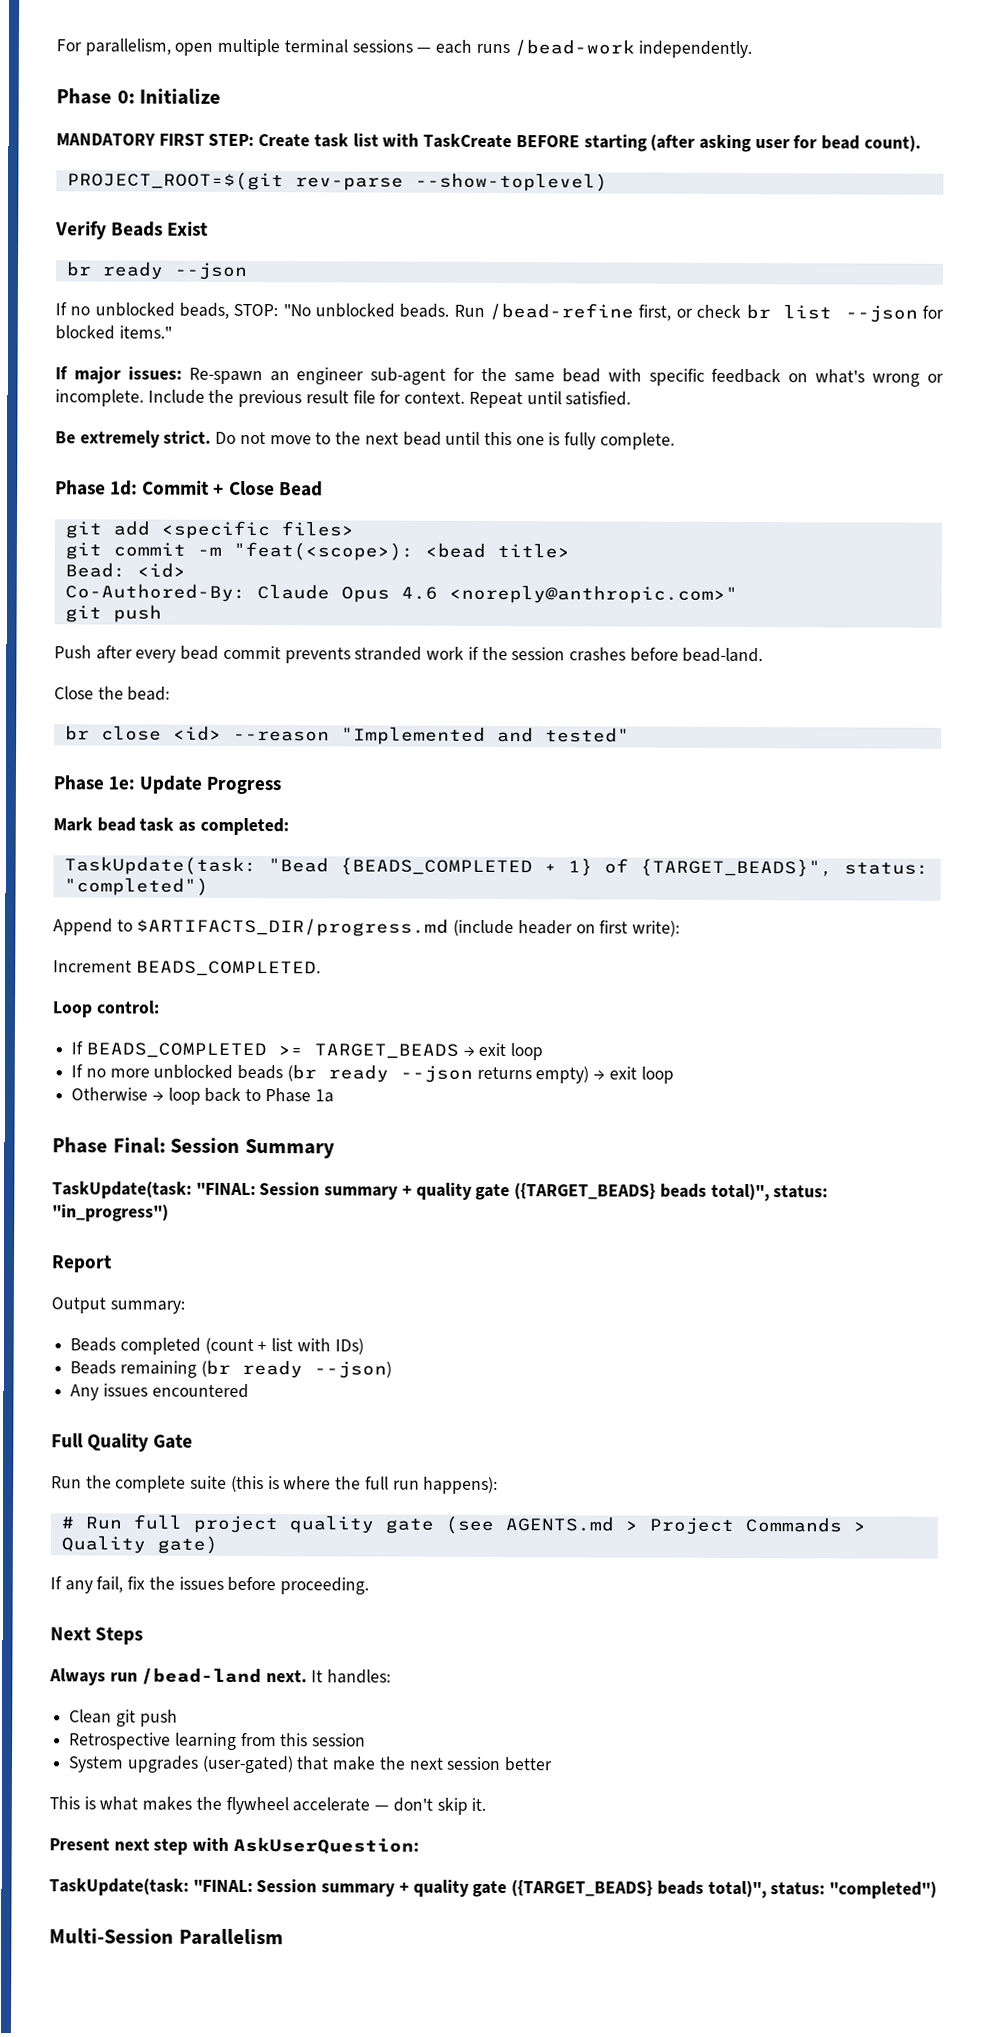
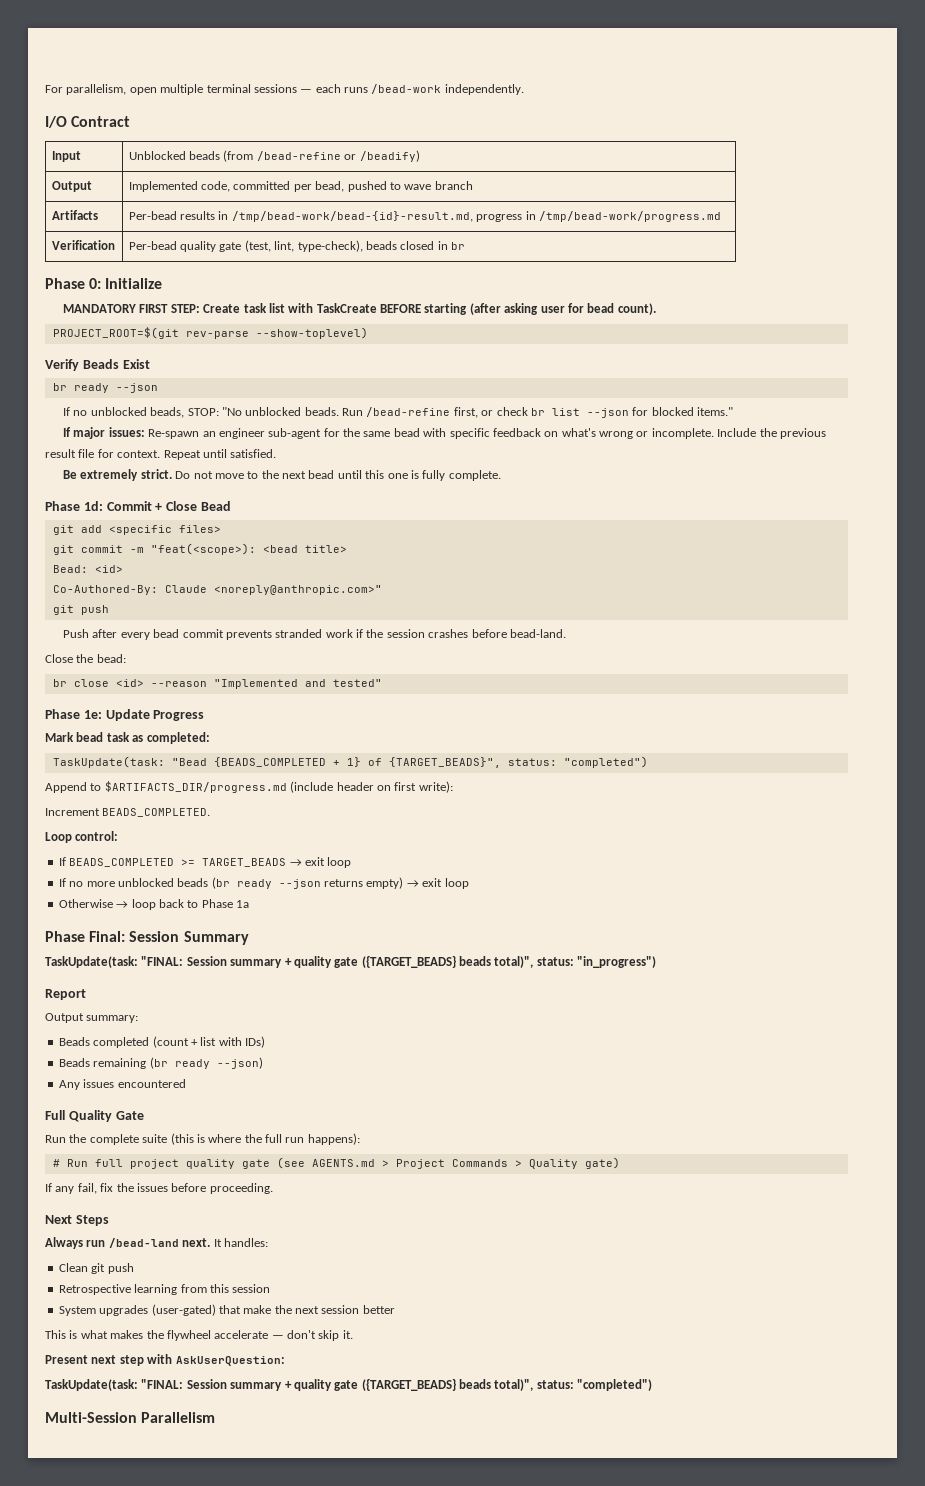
(753, 49) none -> [45,116,131,128] [51,151,81,162] [128,150,420,162] [51,181,92,192] [128,181,473,192] [51,210,98,220] [128,211,721,222] [51,240,115,250] [128,240,466,252] // I/O Contract // Input | Unblocked beads (from /bead-refine or /beadify) // Output | Implemented code, committed per bead, pushed to wave branch // Artifacts | Per-bead results in /tmp/bead-work/bead-{id}-result.md, progress in /tmp/bead-work/progress.md // Verification | Per-bead quality gate (test, lint, type-check), beads closed in br
[340,586,438,603] Opus 4.6 -> (207, 589) none

